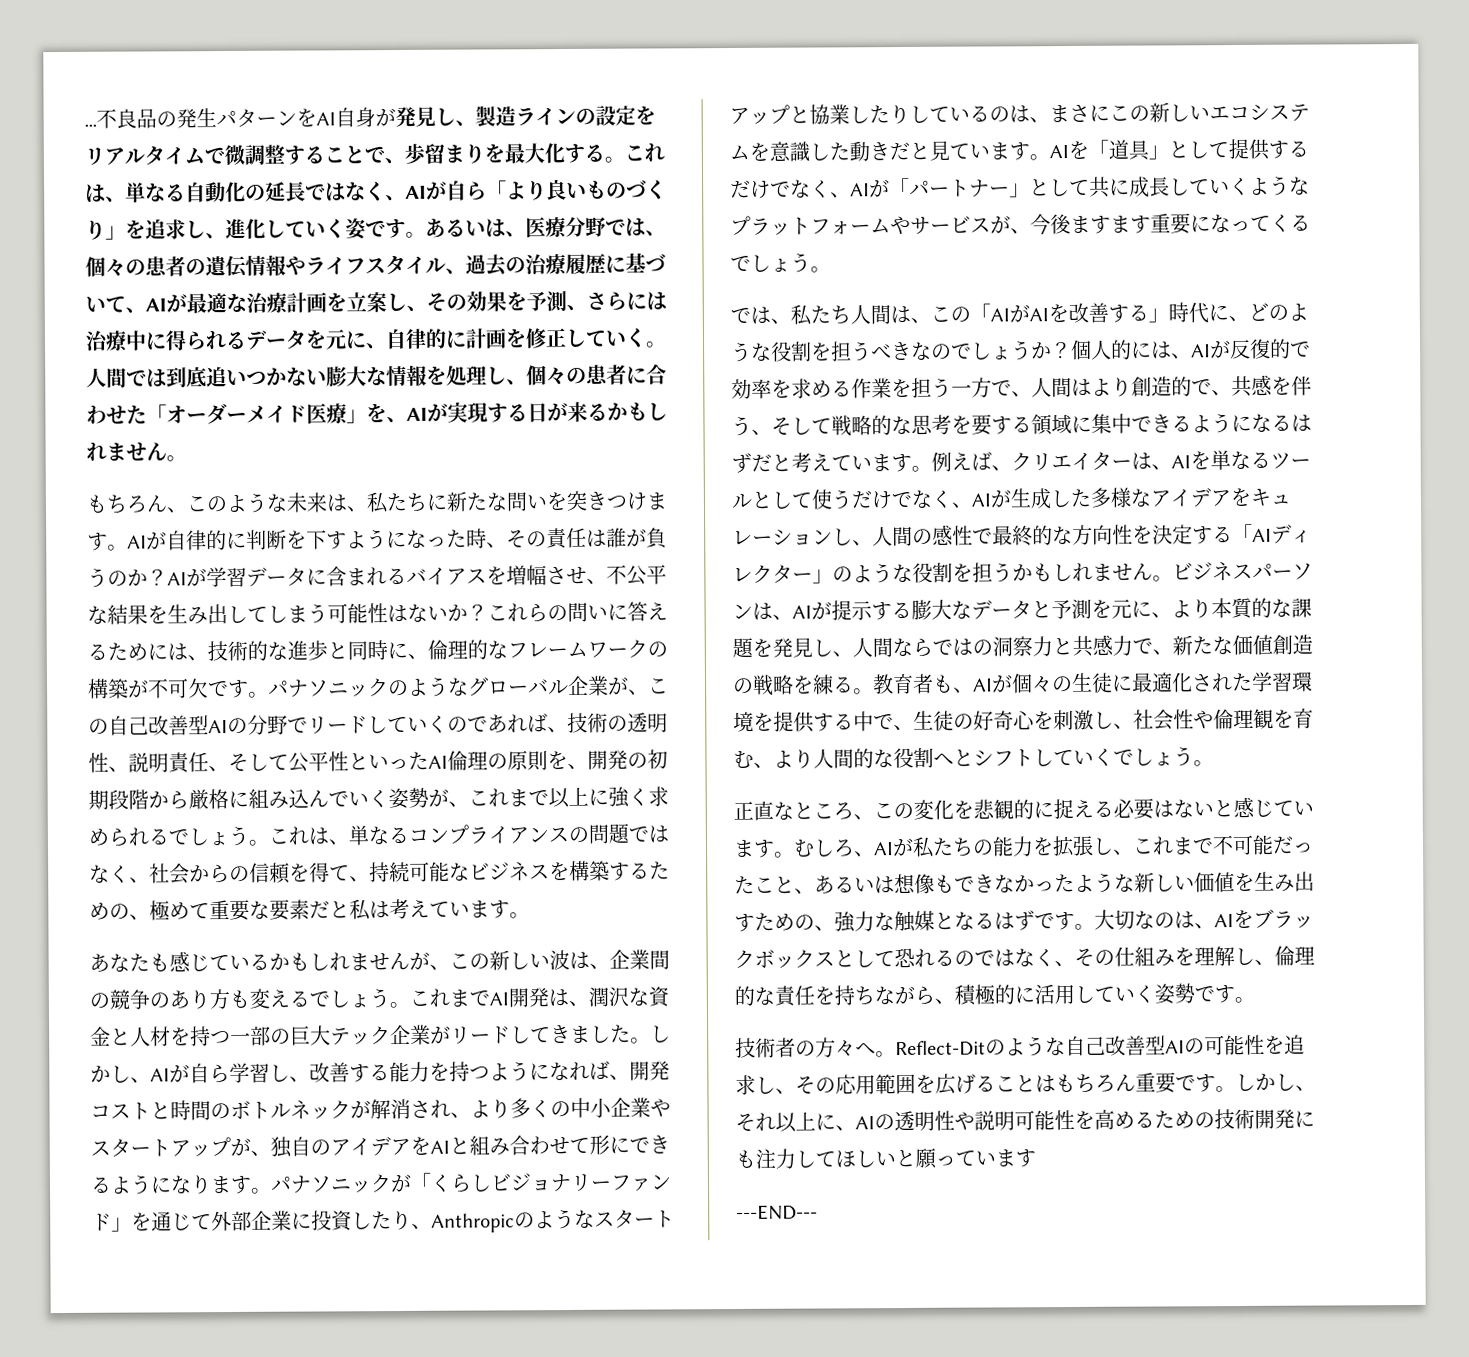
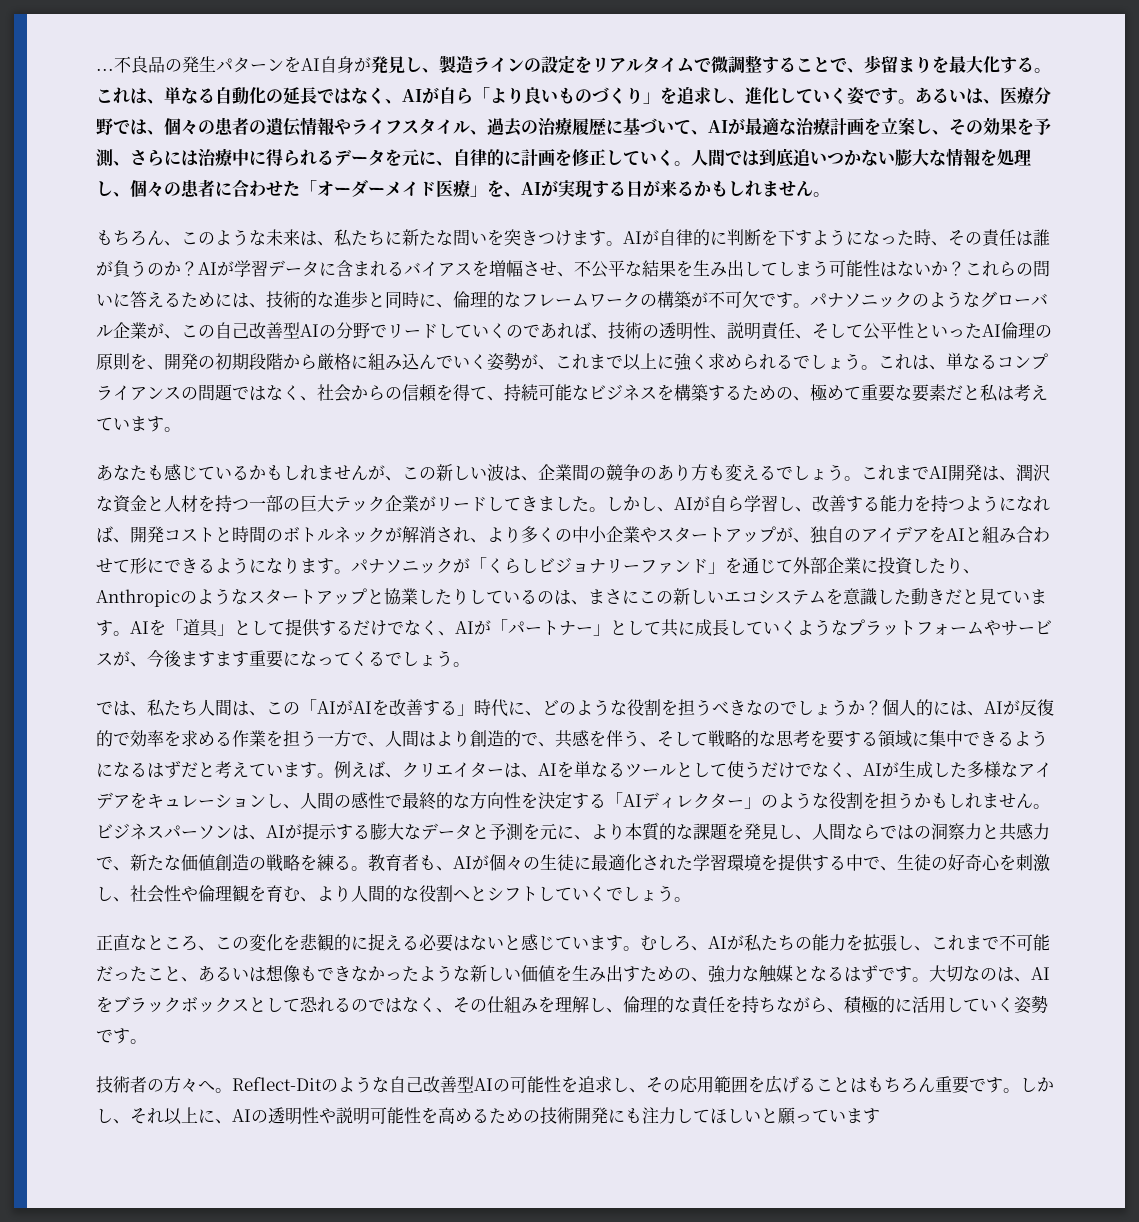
[736,1204,818,1220] // ---END--- -> (880, 1116) none

